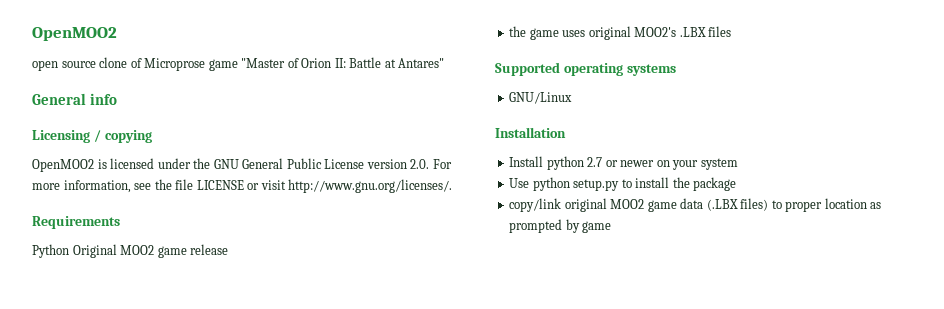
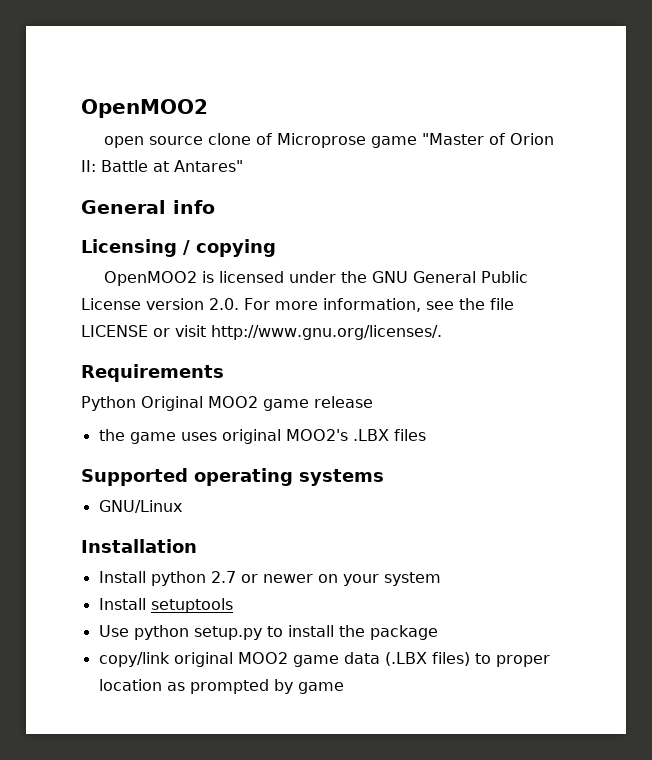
(738, 164) none -> [98,598,233,613] // Install setuptools

